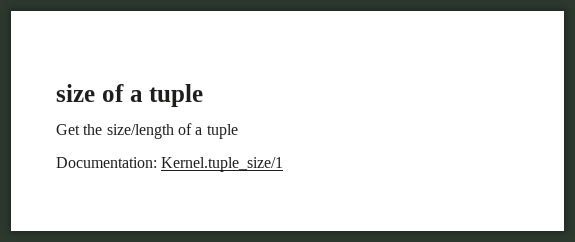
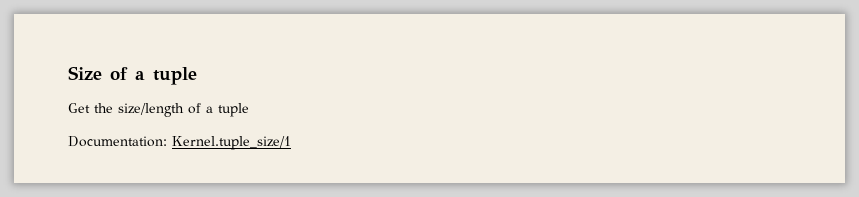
[56,84,95,102] size -> [68,66,102,80] Size

